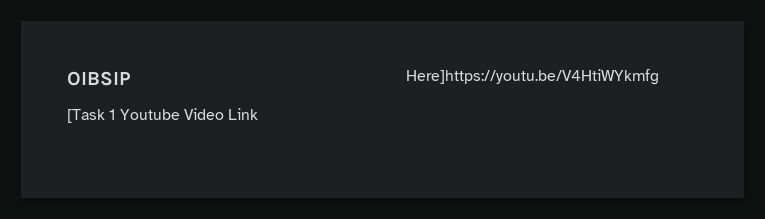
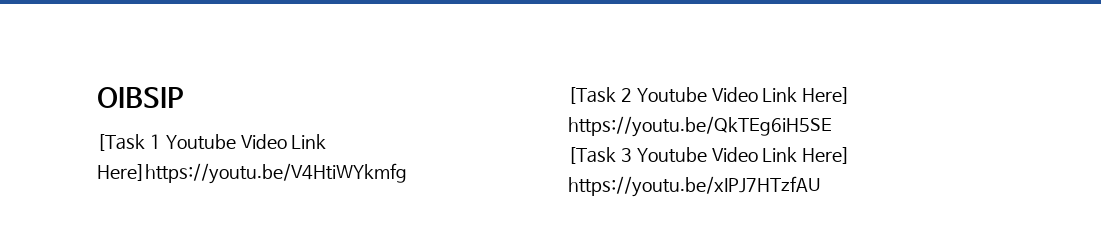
(659, 77) none -> [568,87,851,104] [568,116,832,137] [568,147,851,164] [568,176,821,197] // [Task 2 Youtube Video Link Here] https://youtu.be/QkTEg6iH5SE // [Task 3 Youtube Video Link Here] https://youtu.be/xIPJ7HTzfAU

